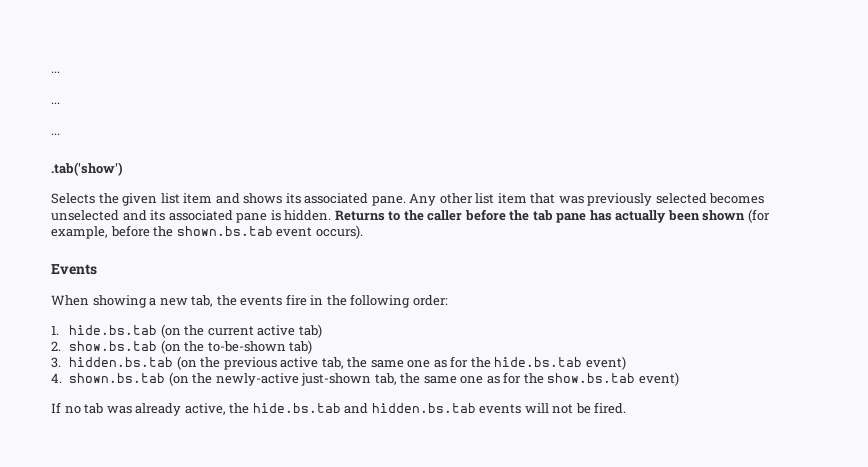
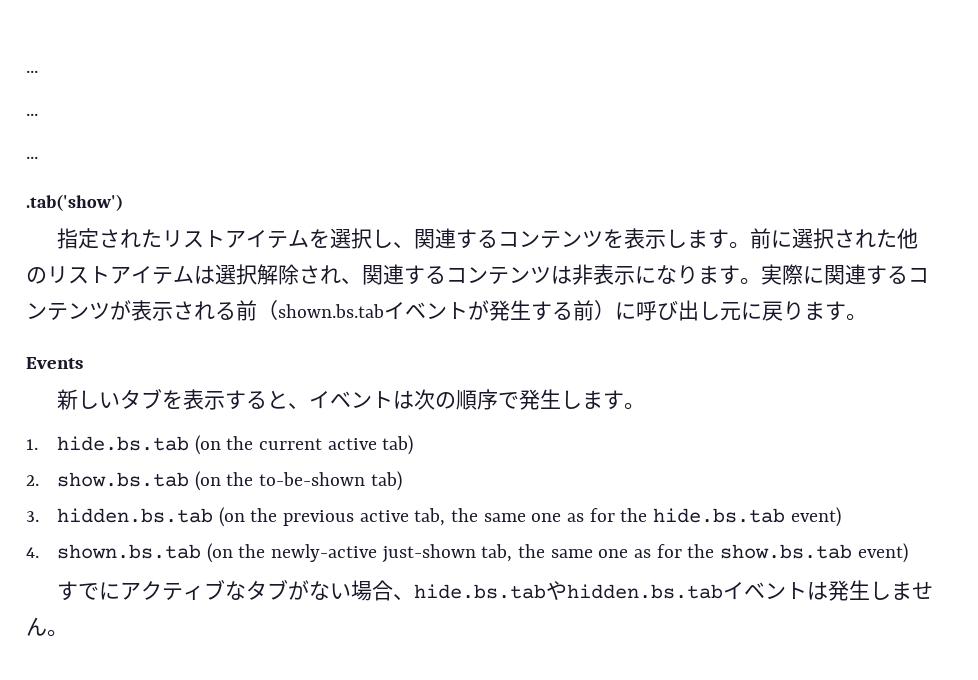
[51,193,765,206] [51,209,770,223] [51,225,363,239] [51,264,97,275] [51,294,448,308] Selects the given list item and shows its associated pane. Any other list item that was previously selected becomes unselected and its associated pane is hidden. Returns to the caller before the tab pane has actually been shown (for example, before the shown.bs.tab event occurs). // Events // When showing a new tab, the events fire in the following order: -> [56,228,918,249] [26,264,929,285] [26,300,867,321] [26,357,83,369] [56,389,645,410] 指定されたリストアイテムを選択し、関連するコンテンツを表示します。前に選択された他のリストアイテムは選択解除され、関連するコンテンツは非表示になります。実際に関連するコンテンツが表示される前（shown.bs.tabイベントが発生する前）に呼び出し元に戻ります。 // Events // 新しいタブを表示すると、イベントは次の順序で発生します。
[51,402,627,416] If no tab was already active, the hide.bs.tab and hidden.bs.tab events will not be fired. -> [56,580,933,601] [26,617,68,637] すでにアクティブなタブがない場合、hide.bs.tabやhidden.bs.tabイベントは発生しません。

